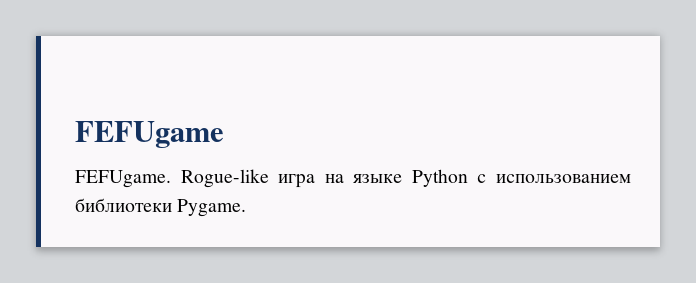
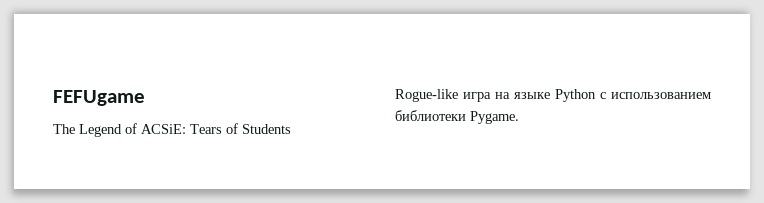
[75,170,171,188] FEFUgame. -> [53,123,291,137] The Legend of ACSiE: Tears of Students //

